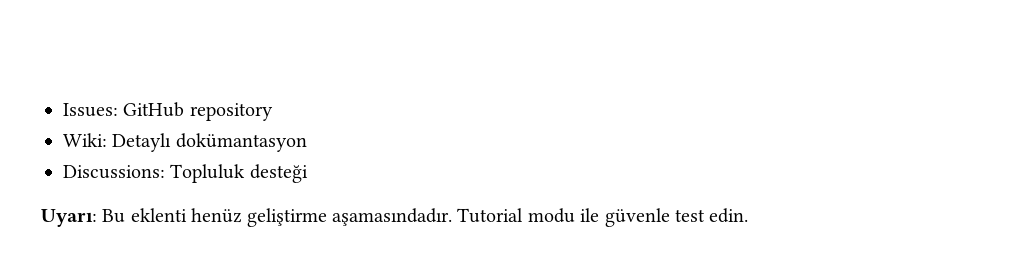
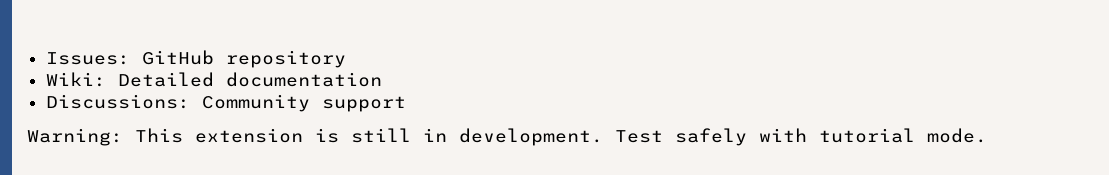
[112,133,307,152] Detaylı dokümantasyon -> [117,72,382,87] Detailed documentation
[170,164,308,183] [41,208,749,227] Topluluk desteği // Uyarı: Bu eklenti henüz geliştirme aşamasındadır. Tutorial modu ile güvenle test edin. -> [201,94,406,112] [27,128,987,146] Community support // Warning: This extension is still in development. Test safely with tutorial mode.

